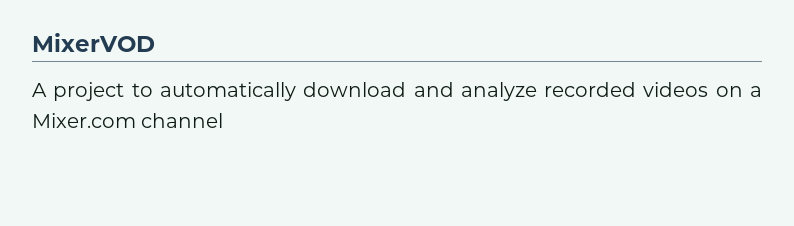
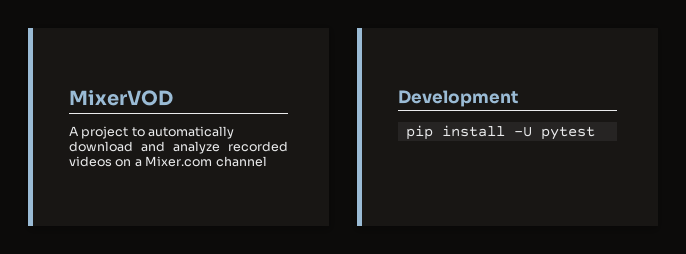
(224, 120) none -> [398,90,518,107] [405,125,595,140] // Development // pip install -U pytest

